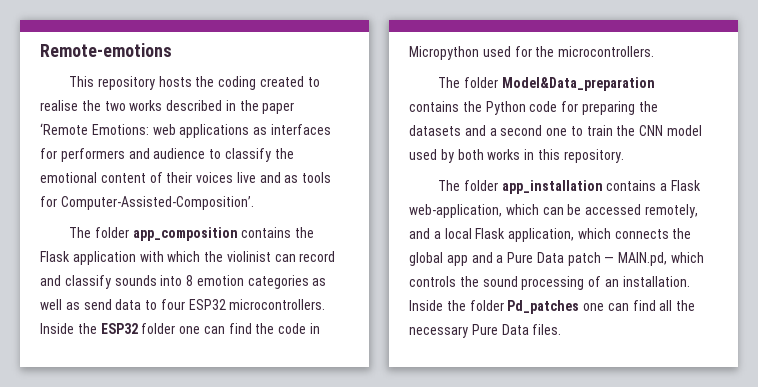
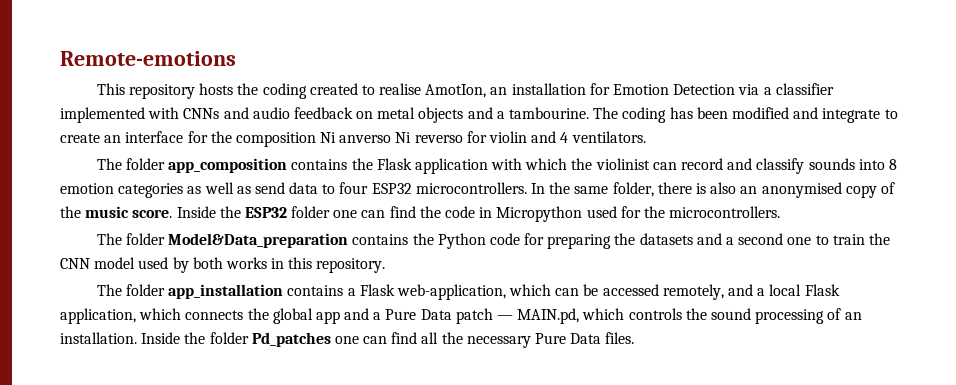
[81,100,295,114] [40,123,331,138] [40,148,294,162] [40,172,332,183] [40,196,254,210] the two works described in the paper ‘Remote Emotions: web applications as interfaces for performers and audience to classify the emotional content of their voices live and as tools for Computer-Assisted-Composition’. -> [425,83,834,98] [60,107,898,123] [60,131,646,147] AmotIon, an installation for Emotion Detection via a classifier implemented with CNNs and audio feedback on metal objects and a tambourine. The coding has been modified and integrate to create an interface for the composition Ni anverso Ni reverso for violin and 4 ventilators.
(326, 304) none -> [531,182,895,198] [60,206,173,218] In the same folder, there is also an anonymised copy of the music score.

